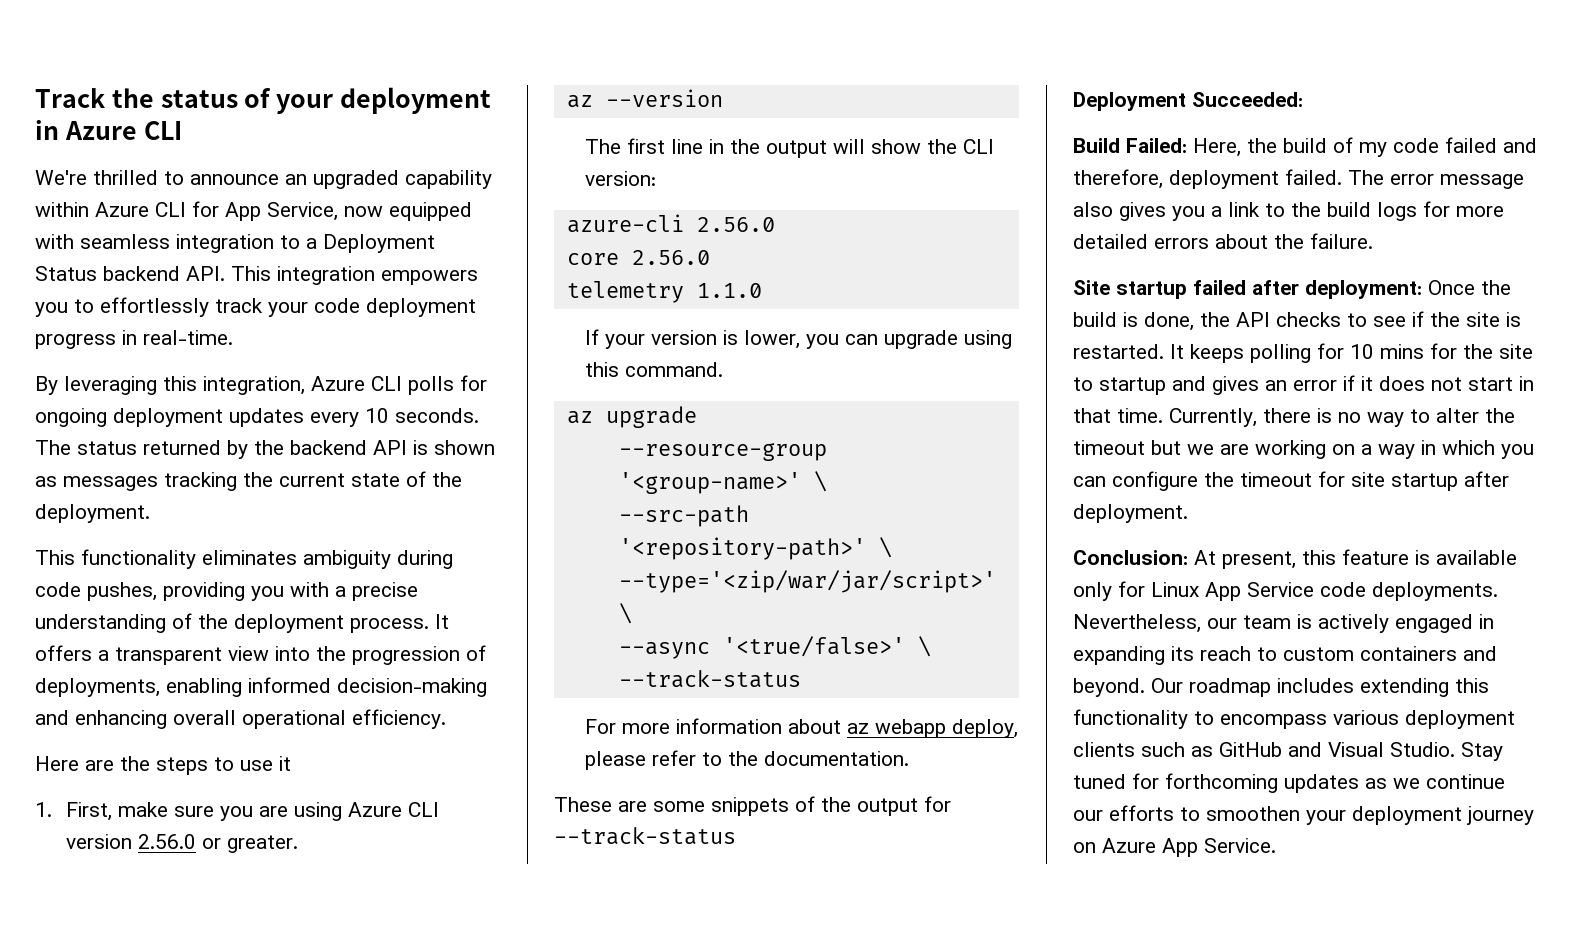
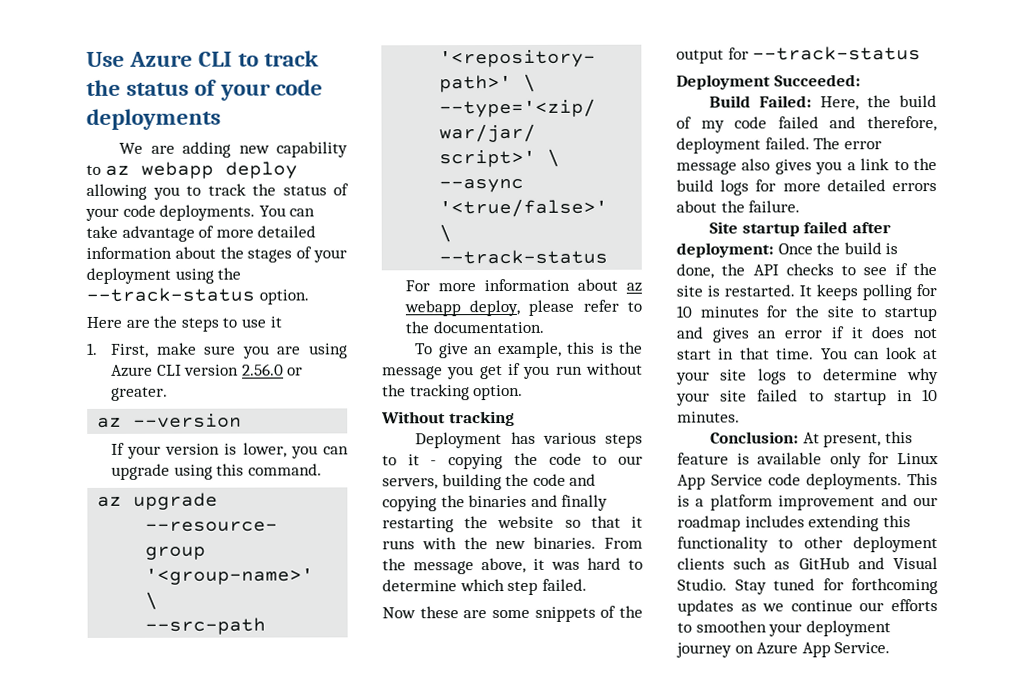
[35,87,491,114] [35,120,182,140] [35,170,492,189] [35,201,472,221] [35,234,435,253] [35,266,478,285] [35,297,476,317] [35,330,233,349] [35,375,487,395] [35,408,479,427] [35,440,495,459] [35,471,462,491] [35,504,150,523] [35,549,453,569] [35,582,418,601] [35,613,449,633] [35,645,486,665] [35,677,487,697] [35,709,446,729] Track the status of your deployment in Azure CLI // We're thrilled to announce an upgraded capability within Azure CLI for App Service, now equipped with seamless integration to a Deployment Status backend API. This integration empowers you to effortlessly track your code deployment progress in real-time. // By leveraging this integration, Azure CLI polls for ongoing deployment updates every 10 seconds. The status returned by the backend API is shown as messages tracking the current state of the deployment. // This functionality eliminates ambiguity during code pushes, providing you with a precise understanding of the deployment process. It offers a transparent view into the progression of deployments, enabling informed decision-making and enhancing overall operational efficiency. -> [86,50,319,67] [86,79,323,101] [86,108,221,130] [119,141,348,158] [86,161,298,179] [86,183,349,200] [85,204,316,221] [86,225,317,242] [86,246,348,263] [86,267,242,284] [86,287,309,305] Use Azure CLI to track the status of your code deployments // We are adding new capability to az webapp deploy allowing you to track the status of your code deployments. You can take advantage of more detailed information about the stages of your deployment using the --track-status option.
[585,138,995,158] [585,171,657,186] [566,214,775,233] [566,250,710,265] [566,281,762,303] // The first line in the output will show the CLI version: // azure-cli 2.56.0 // core 2.56.0 // telemetry 1.1.0 -> (243, 420) none
[554,797,612,812] These -> [415,341,643,359] [382,362,643,380] [382,384,524,401] [381,410,515,427] [415,431,643,449] [382,452,643,470] [382,473,597,491] [382,494,609,512] [382,515,643,533] [382,536,643,550] [382,557,643,575] [382,578,587,596] [382,606,459,619] To give an example, this is the message you get if you run without the tracking option. // Without tracking // Deployment has various steps to it - copying the code to our servers, building the code and copying the binaries and finally restarting the website so that it runs with the new binaries. From the message above, it was hard to determine which step failed. // Now these
[1380,344,1424,359] mins -> [699,306,759,318] minutes
[1169,408,1515,427] [1073,440,1534,459] [1073,471,1509,491] [1073,504,1188,523] Currently, there is no way to alter the timeout but we are working on a way in which you can configure the timeout for site startup after deployment. -> [820,347,938,360] [676,368,939,385] [676,389,938,406] [677,411,740,423] You can look at your site logs to determine why your site failed to startup in 10 minutes.
[1073,614,1494,633] [1073,646,1497,665] [1073,678,1183,697] Nevertheless, our team is actively engaged in expanding its reach to custom containers and beyond. Our -> [907,473,938,486] [677,494,938,511] This is a platform improvement and our
[1220,710,1399,729] encompass various -> [803,536,843,549] other

